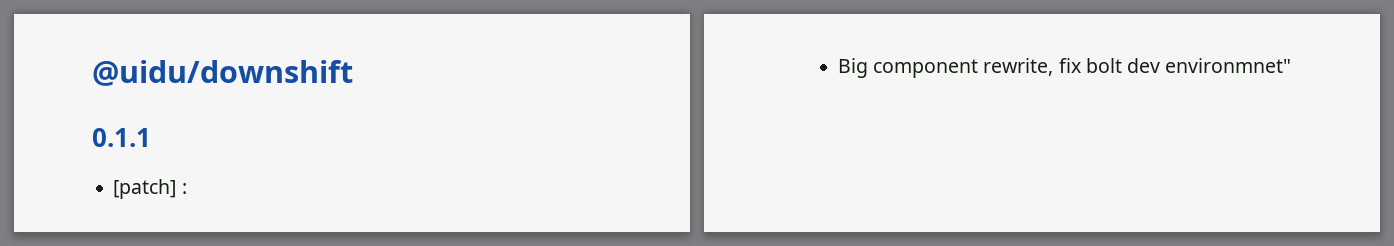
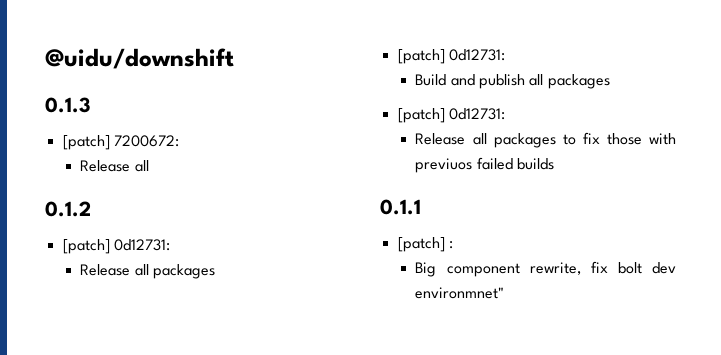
(353, 73) none -> [45,97,91,113] [62,135,179,150] [80,160,149,172] [45,201,91,217] [62,239,170,254] [80,264,216,279] [397,49,505,64] [415,74,610,89] [397,108,505,123] [415,132,676,148] [415,157,555,173] // 0.1.3 // [patch] 7200672: // Release all // 0.1.2 // [patch] 0d12731: // Release all packages // [patch] 0d12731: // Build and publish all packages // [patch] 0d12731: // Release all packages to fix those with previuos failed builds

